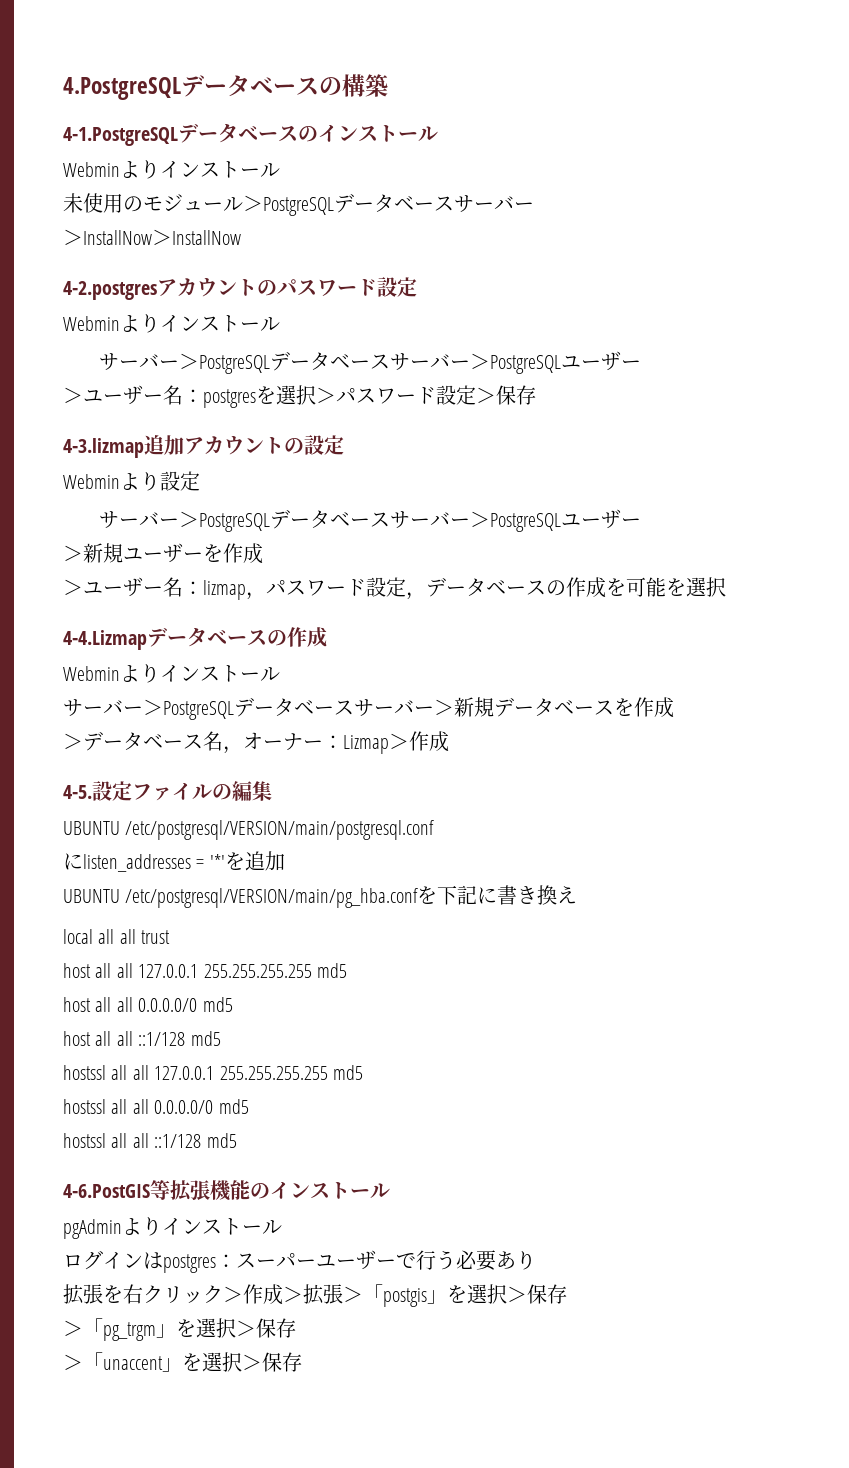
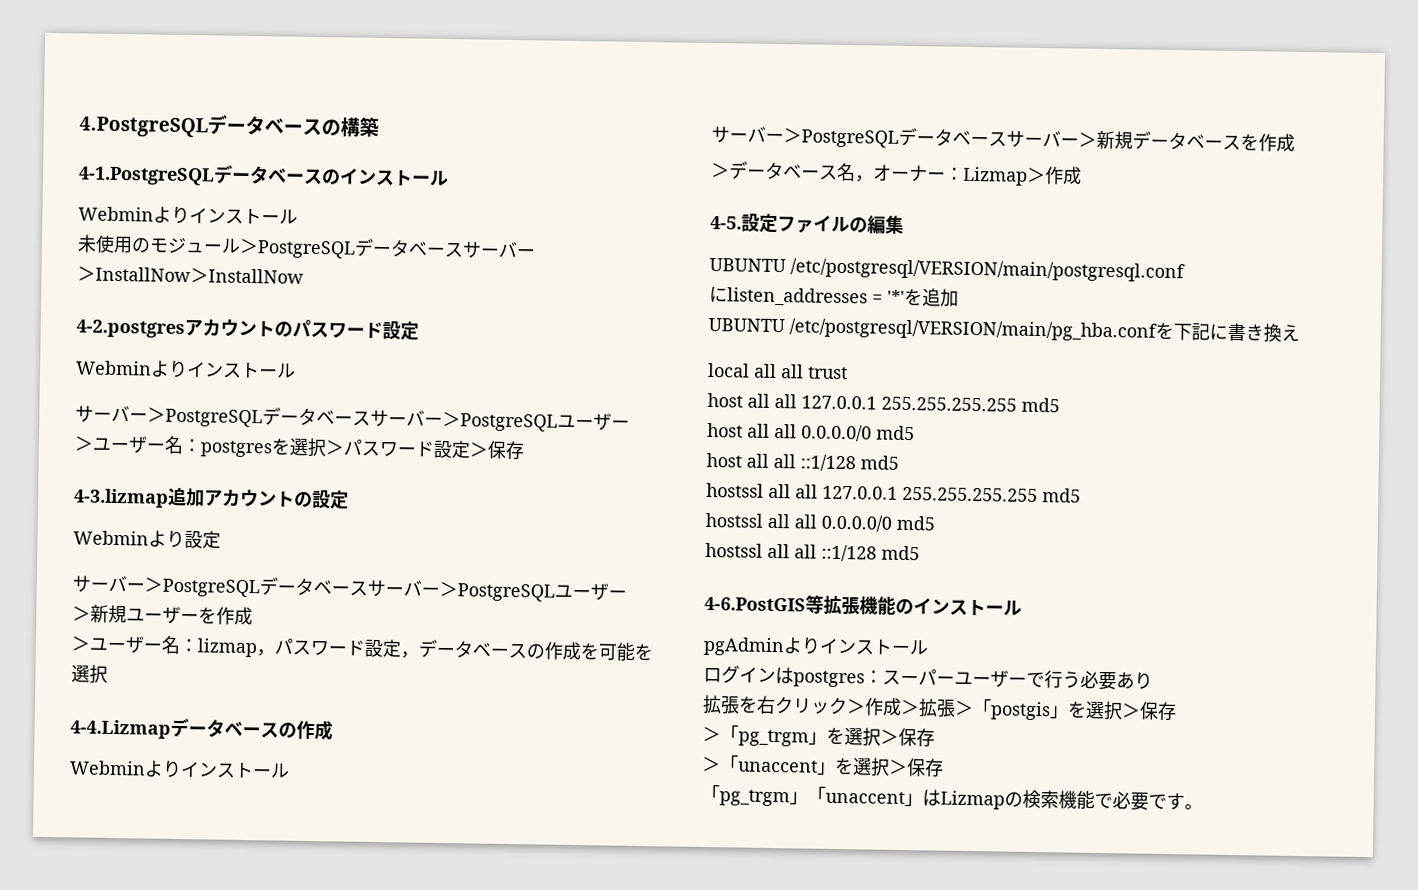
(302, 1362) none -> [701,784,1203,811] // 「pg_trgm」「unaccent」はLizmapの検索機能で必要です。

